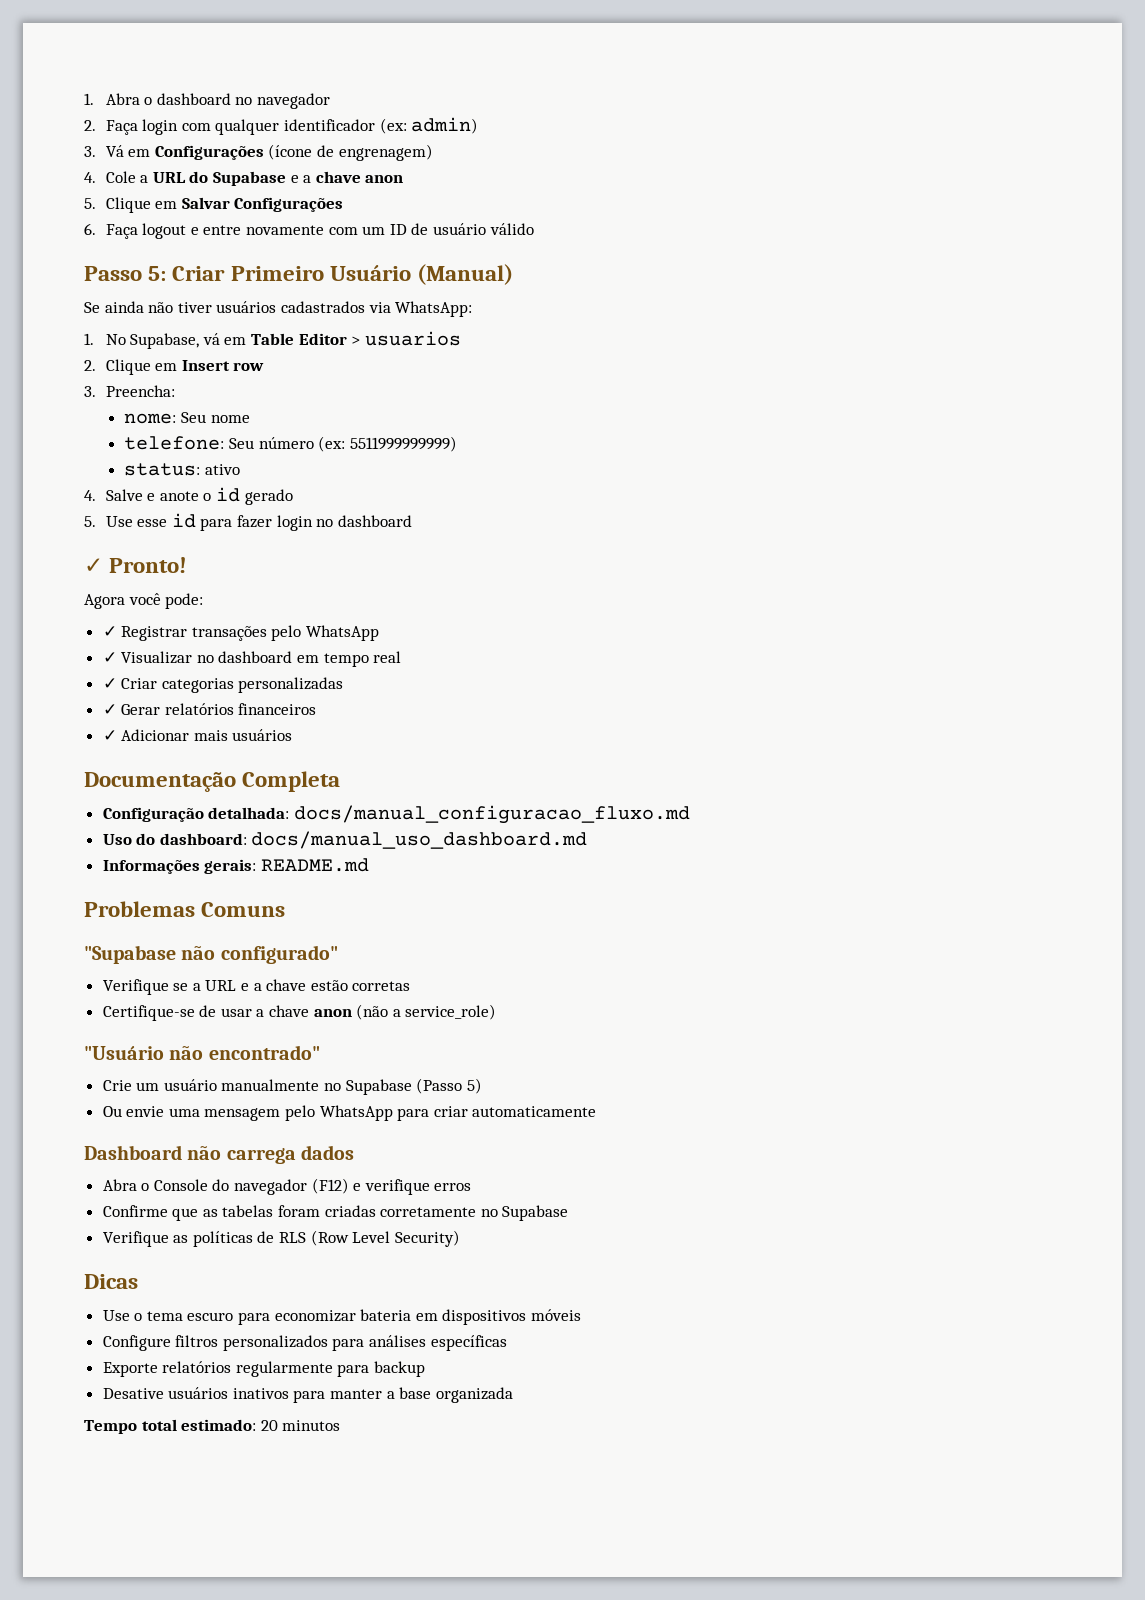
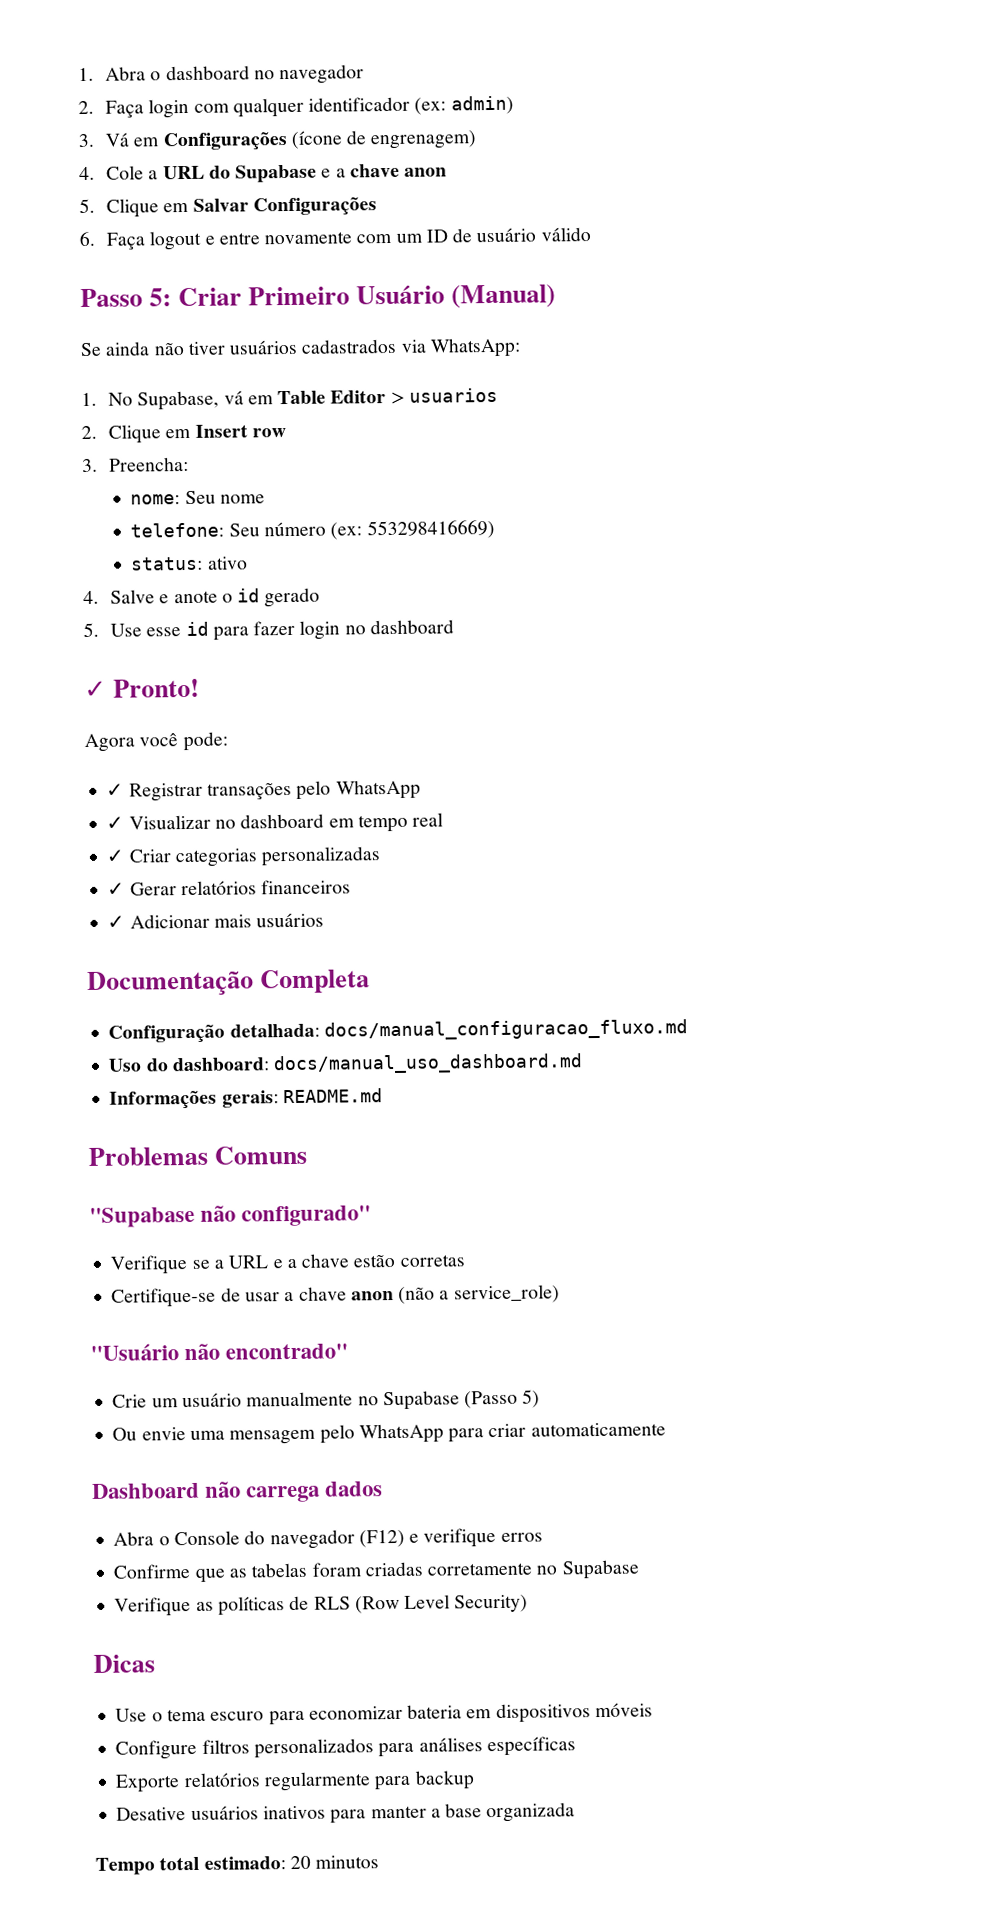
[349,436,457,452] 5511999999999) -> [366,519,495,540] 553298416669)

